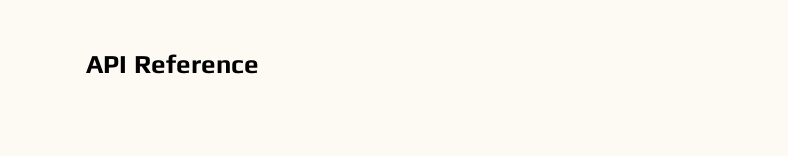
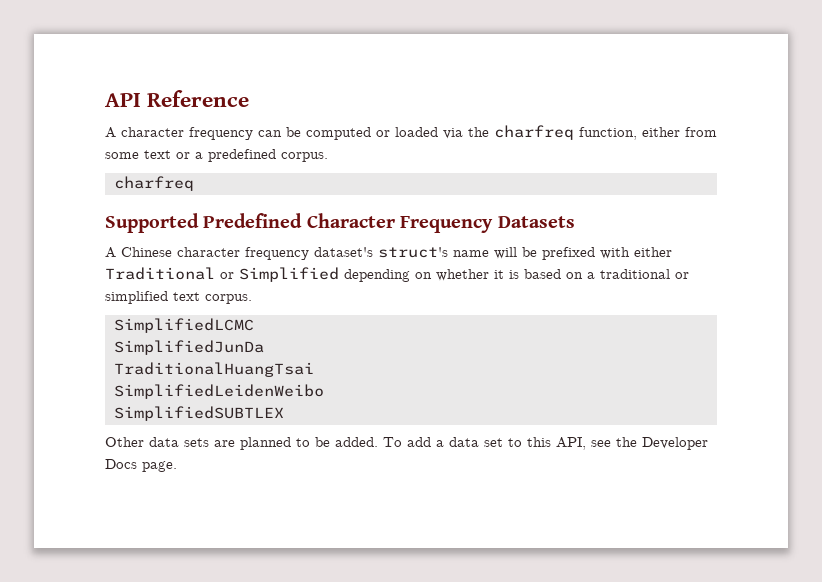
(260, 64) none -> [105,125,717,140] [105,149,328,162] [113,176,194,191] [105,213,575,233] [105,247,672,260] [105,267,689,282] [105,291,252,304] [113,318,254,333] [113,340,264,355] [113,362,314,377] [113,384,324,399] [113,406,284,421] [105,437,708,450] [105,459,177,472] // A character frequency can be computed or loaded via the charfreq function, either from some text or a predefined corpus. // charfreq // Supported Predefined Character Frequency Datasets // A Chinese character frequency dataset's struct's name will be prefixed with either Traditional or Simplified depending on whether it is based on a traditional or simplified text corpus. // SimplifiedLCMC // SimplifiedJunDa // TraditionalHuangTsai // SimplifiedLeidenWeibo // SimplifiedSUBTLEX // Other data sets are planned to be added. To add a data set to this API, see the Developer Docs page.

